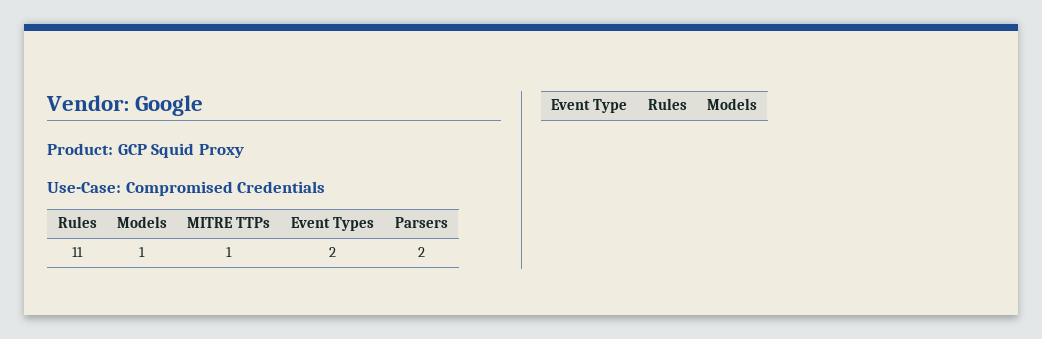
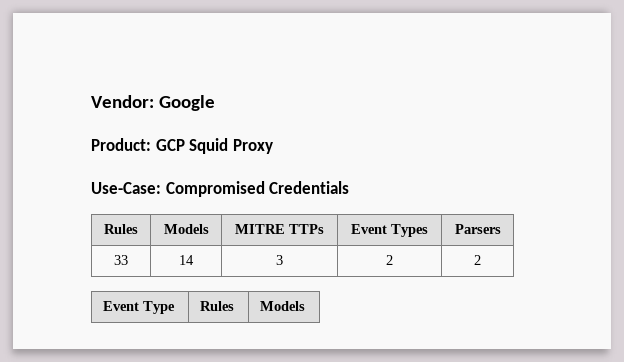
[72,247,83,257] [139,247,145,257] [226,247,233,257] 11 | 1 | 1 -> [114,255,128,265] [179,255,194,265] [276,255,283,265] 33 | 14 | 3

